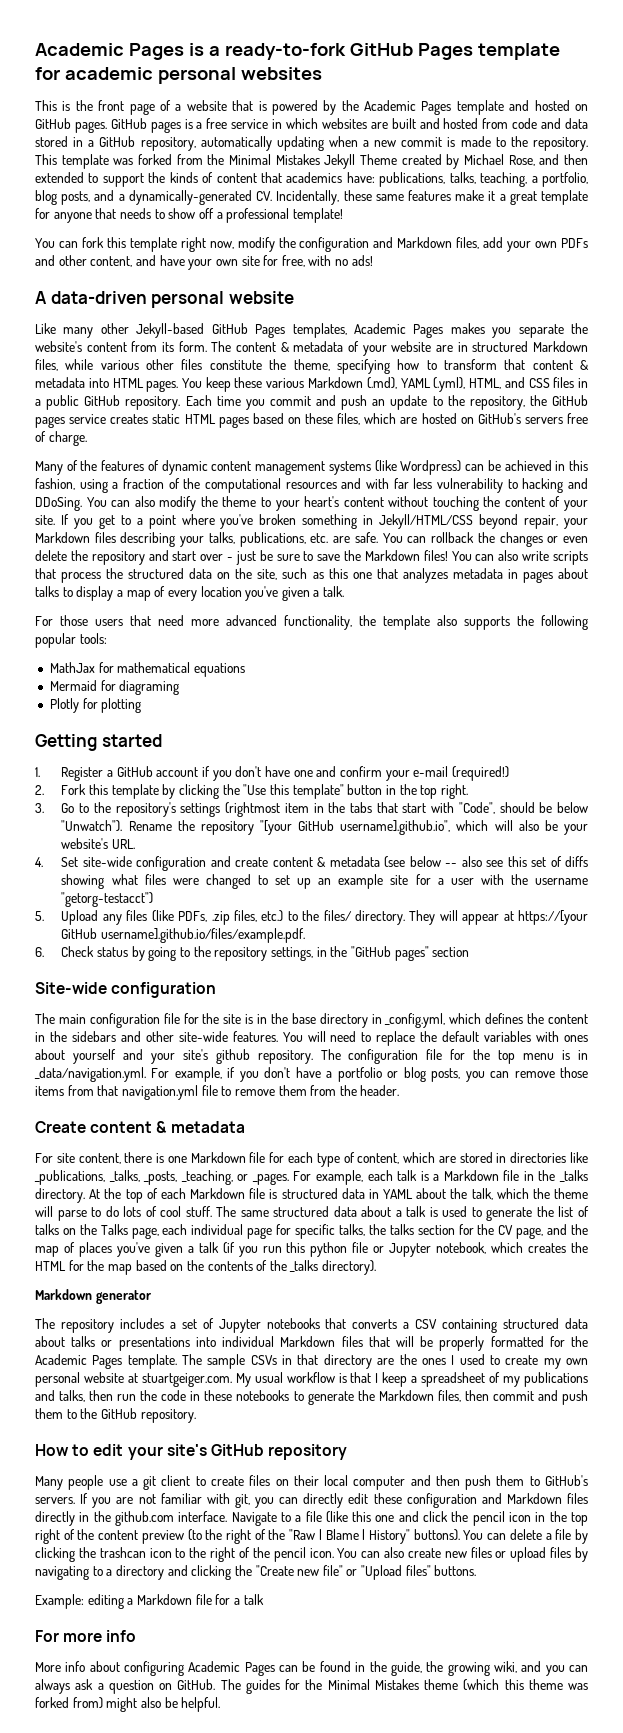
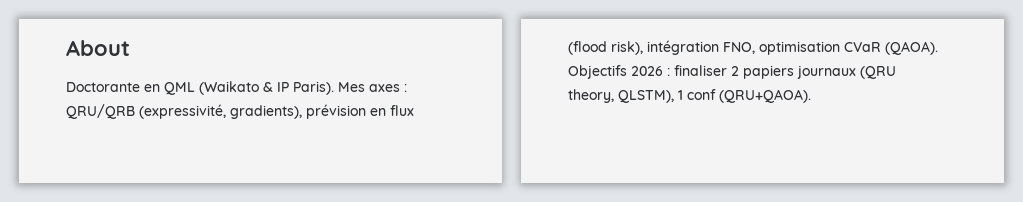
[35,43,560,60] [35,67,322,84] [35,100,589,115] [35,118,589,133] [35,136,588,151] [35,154,589,169] [35,172,589,187] [35,190,589,205] [35,208,343,223] [35,237,589,252] [35,255,373,270] [35,291,294,308] [35,323,589,338] [35,341,588,356] [35,359,589,374] [35,377,588,392] [35,395,588,410] [35,413,588,428] [35,431,87,446] [35,460,589,475] [35,478,589,493] [35,496,588,511] [35,514,588,529] [35,532,588,547] [35,550,589,565] [35,568,588,583] [35,586,345,601] [35,615,588,630] [35,633,107,648] [49,662,245,677] [49,680,180,695] [49,698,142,713] [35,734,162,751] [35,766,509,781] [35,784,468,799] [35,802,589,817] [61,820,588,835] [61,838,136,849] [35,856,589,871] [61,874,589,889] [61,892,154,907] [35,910,589,925] [61,928,306,943] [35,946,470,961] [35,982,217,998] [35,1013,588,1028] [35,1031,588,1046] [35,1049,588,1064] [34,1067,589,1082] [35,1085,400,1100] [35,1121,245,1133] [35,1152,588,1167] [34,1170,588,1185] [35,1188,589,1203] [35,1206,589,1221] [35,1224,588,1239] [35,1242,589,1257] [35,1260,377,1275] [35,1289,152,1304] [35,1318,589,1333] [35,1336,588,1351] [35,1354,589,1369] [35,1372,588,1387] [35,1390,588,1405] [35,1408,196,1423] [35,1444,348,1460] [35,1475,588,1490] [35,1493,588,1508] [35,1511,588,1526] [35,1529,588,1544] [35,1547,589,1562] [35,1565,477,1580] [35,1594,264,1609] [35,1630,137,1642] [35,1661,589,1676] [35,1679,588,1694] [35,1697,221,1712] Academic Pages is a ready-to-fork GitHub Pages template for academic personal websites // This is the front page of a website that is powered by the Academic Pages template and hosted on GitHub pages. GitHub pages is a free service in which websites are built and hosted from code and data stored in a GitHub repository, automatically updating when a new commit is made to the repository. This template was forked from the Minimal Mistakes Jekyll Theme created by Michael Rose, and then extended to support the kinds of content that academics have: publications, talks, teaching, a portfolio, blog posts, and a dynamically-generated CV. Incidentally, these same features make it a great template for anyone that needs to show off a professional template! // You can fork this template right now, modify the configuration and Markdown files, add your own PDFs and other content, and have your own site for free, with no ads! // A data-driven personal website // Like many other Jekyll-based GitHub Pages templates, Academic Pages makes you separate the website's content from its form. The content & metadata of your website are in structured Markdown files, while various other files constitute the theme, specifying how to transform that content & metadata into HTML pages. You keep these various Markdown (.md), YAML (.yml), HTML, and CSS files in a public GitHub repository. Each time you commit and push an update to the repository, the GitHub pages service creates static HTML pages based on these files, which are hosted on GitHub's servers free of charge. // Many of the features of dynamic content management systems (like Wordpress) can be achieved in this fashion, using a fraction of the computational resources and with far less vulnerability to hacking and DDoSing. You can also modify the theme to your heart's content without touching the content of your site. If you get to a point where you've broken something in Jekyll/HTML/CSS beyond repair, your Markdown files describing your talks, publications, etc. are safe. You can rollback the changes or even delete the repository and start over - just be sure to save the Markdown files! You can also write scripts that process the structured data on the site, such as this one that analyzes metadata in pages about talks to display a map of every location you've given a talk. // For those users that need more advanced functionality, the template also supports the following popular tools: // MathJax for mathematical equations // Mermaid for diagraming // Plotly for plotting // Getting started // 1. Register a GitHub account if you don't have one and confirm your e-mail (required!) // 2. Fork this template by clicking the "Use this template" button in the top right. // 3. Go to the repository's settings (rightmost item in the tabs that start with "Code", should be below "Unwatch"). Rename the repository "[your GitHub username].github.io", which will also be your website's URL. // 4. Set site-wide configuration and create content & metadata (see below -- also see this set of diffs showing what files were changed to set up an example site for a user with the username "getorg-testacct") // 5. Upload any files (like PDFs, .zip files, etc.) to the files/ directory. They will appear at https://[your GitHub username].github.io/files/example.pdf. // 6. Check status by going to the repository settings, in the "GitHub pages" section // Site-wide configuration // The main configuration file for the site is in the base directory in _config.yml, which defines the content in the sidebars and other site-wide features. You will need to replace the default variables with ones about yourself and your site's github repository. The configuration file for the top menu is in _data/navigation.yml. For example, if you don't have a portfolio or blog posts, you can remove those items from that navigation.yml file to remove them from the header. // Create content & metadata // For site content, there is one Markdown file for each type of content, which are stored in directories like _publications, _talks, _posts, _teaching, or _pages. For example, each talk is a Markdown file in the _talks directory. At the top of each Markdown file is structured data in YAML about the talk, which the theme will parse to do lots of cool stuff. The same structured data about a talk is used to generate the list of talks on the Talks page, each individual page for specific talks, the talks section for the CV page, and the map of places you've given a talk (if you run this python file or Jupyter notebook, which creates the HTML for the map based on the contents of the _talks directory). // Markdown generator // The repository includes a set of Jupyter notebooks that converts a CSV containing structured data about talks or presentations into individual Markdown files that will be properly formatted for the Academic Pages template. The sample CSVs in that directory are the ones I used to create my own personal website at stuartgeiger.com. My usual workflow is that I keep a spreadsheet of my publications and talks, then run the code in these notebooks to generate the Markdown files, then commit and push them to the GitHub repository. // How to edit your site's GitHub repository // Many people use a git client to create files on their local computer and then push them to GitHub's servers. If you are not familiar with git, you can directly edit these configuration and Markdown files directly in the github.com interface. Navigate to a file (like this one and click the pencil icon in the top right of the content preview (to the right of the "Raw | Blame | History" buttons). You can delete a file by clicking the trashcan icon to the right of the pencil icon. You can also create new files or upload files by navigating to a directory and clicking the "Create new file" or "Upload files" buttons. // Example: editing a Markdown file for a talk // For more info // More info about configuring Academic Pages can be found in the guide, the growing wiki, and you can always ask a question on GitHub. The guides for the Minimal Mistakes theme (which this theme was forked from) might also be helpful. -> [66,40,130,56] [66,81,407,95] [66,104,414,119] [568,40,938,55] [568,65,896,79] [568,89,811,103] About // Doctorante en QML (Waikato & IP Paris). Mes axes : QRU/QRB (expressivité, gradients), prévision en flux (flood risk), intégration FNO, optimisation CVaR (QAOA). Objectifs 2026 : finaliser 2 papiers journaux (QRU theory, QLSTM), 1 conf (QRU+QAOA).

